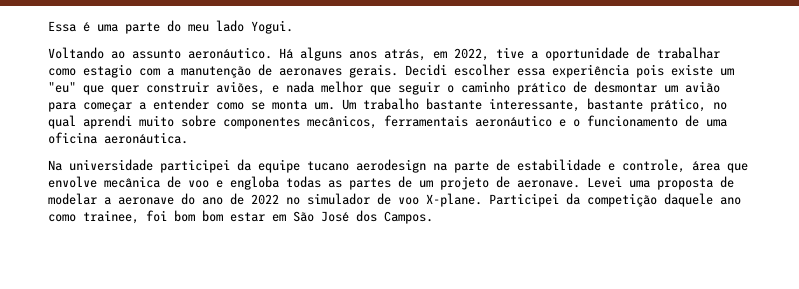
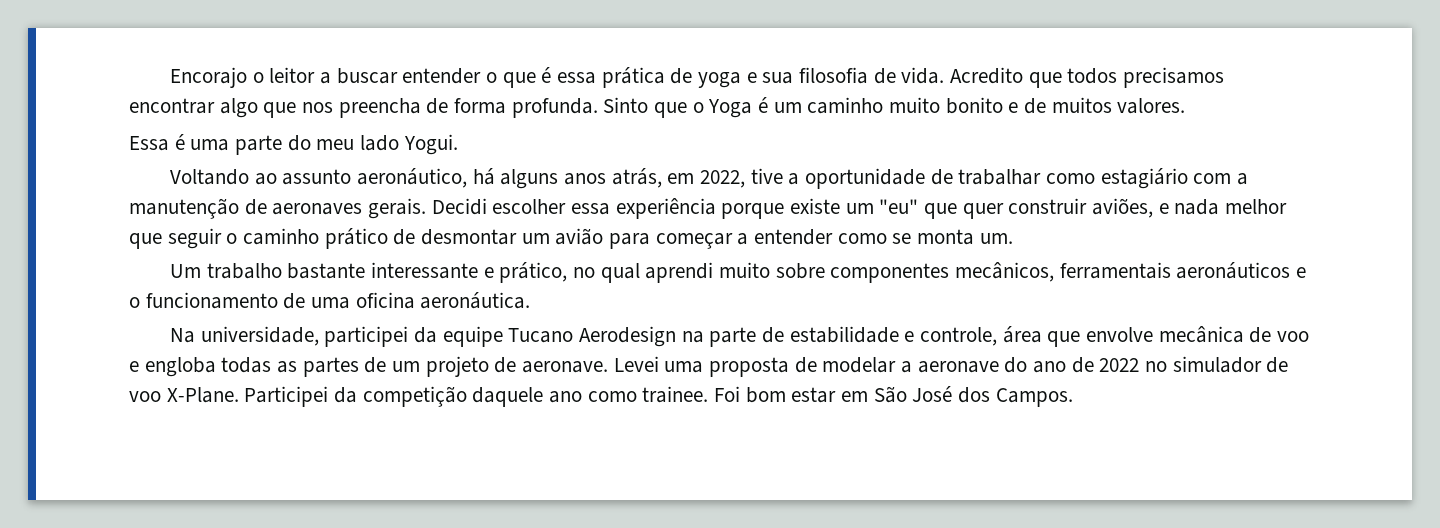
(48, 26) none -> [169,67,1224,88] [129,97,1186,118] Encorajo o leitor a buscar entender o que é essa prática de yoga e sua filosofia de vida. Acredito que todos precisamos encontrar algo que nos preencha de forma profunda. Sinto que o Yoga é um caminho muito bonito e de muitos valores. //
[188,47,293,59] aeronáutico. Há -> [356,168,495,188] aeronáutico, há
[83,64,132,78] estagio -> [1100,168,1188,189] estagiário
[636,64,664,78] pois -> [721,203,785,219] porque
(335, 106) none -> (1013, 238) //
[489,98,643,112] interessante, bastante -> [370,262,494,279] interessante e
[475,115,552,127] aeronáutico -> [1176,262,1291,279] aeronáuticos
[69,159,153,171] universidade -> [200,326,319,346] universidade,
[307,159,426,173] tucano aerodesign -> [508,326,676,347] Tucano Aerodesign
[426,193,482,207] X-plane. -> [166,387,239,403] X-Plane.
[83,210,195,224] trainee, foi bom -> [642,386,741,403] trainee. Foi

